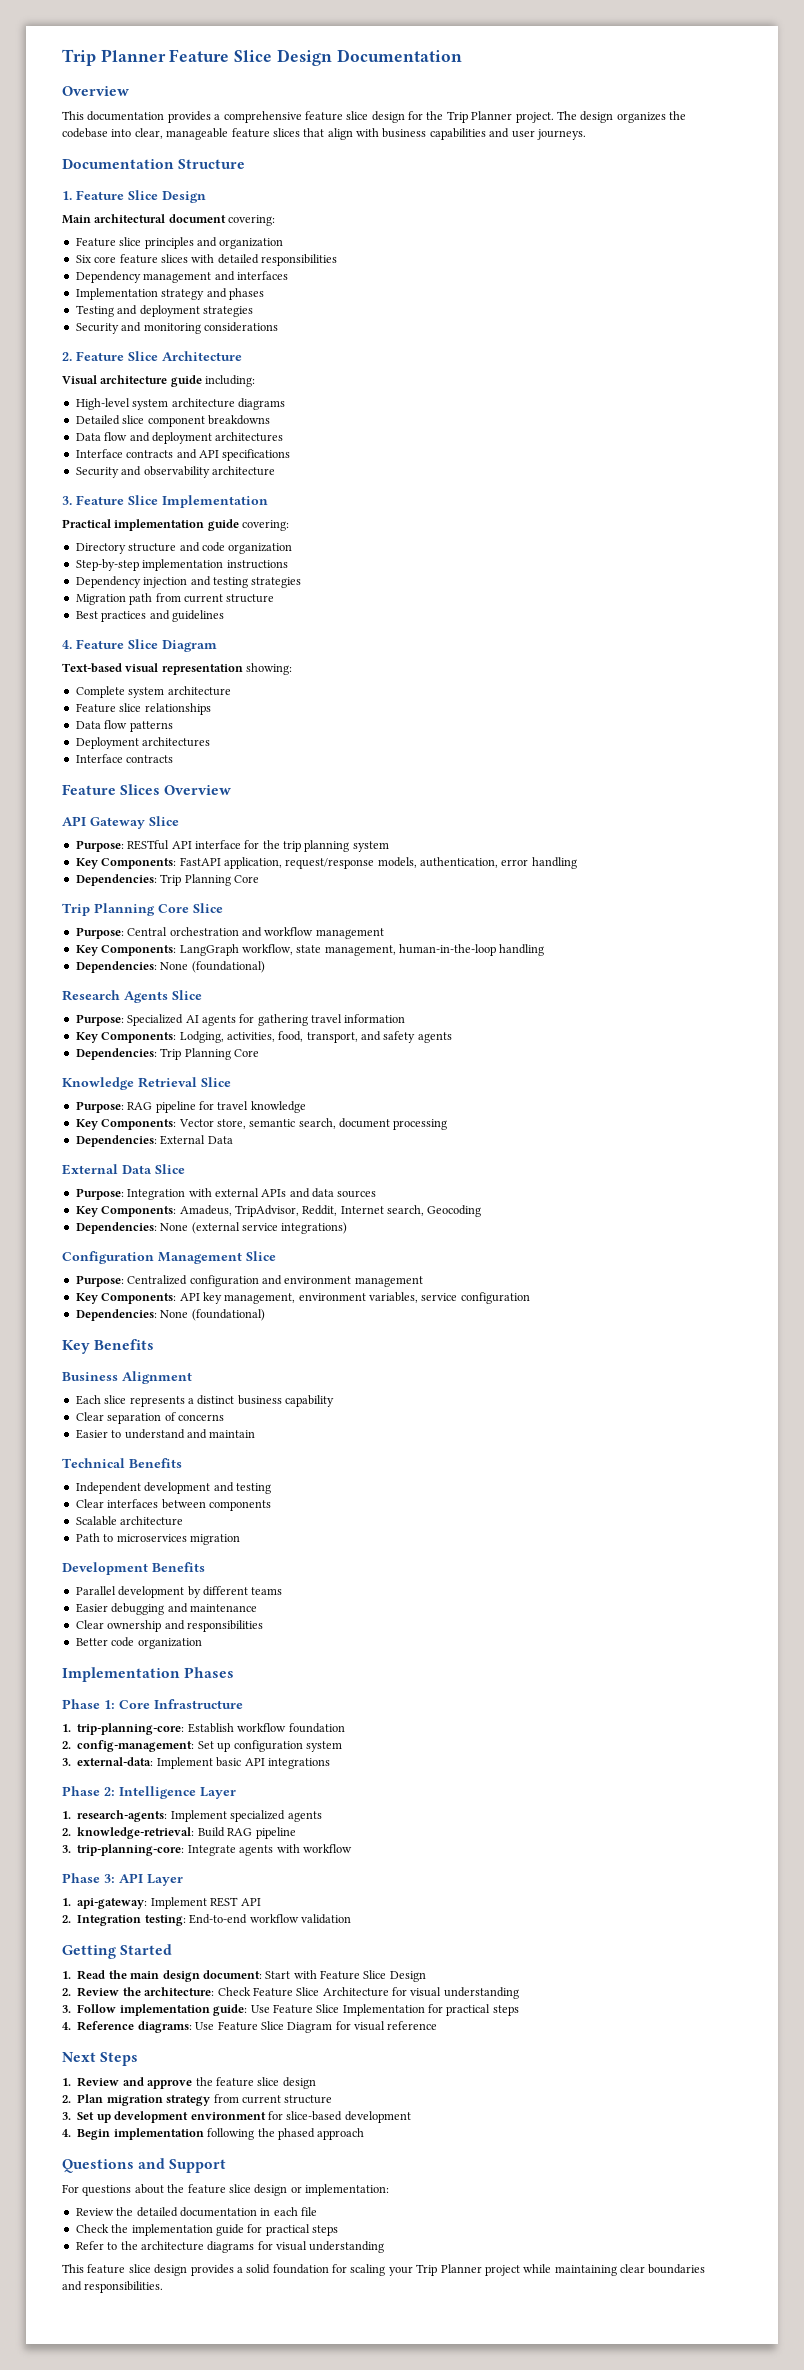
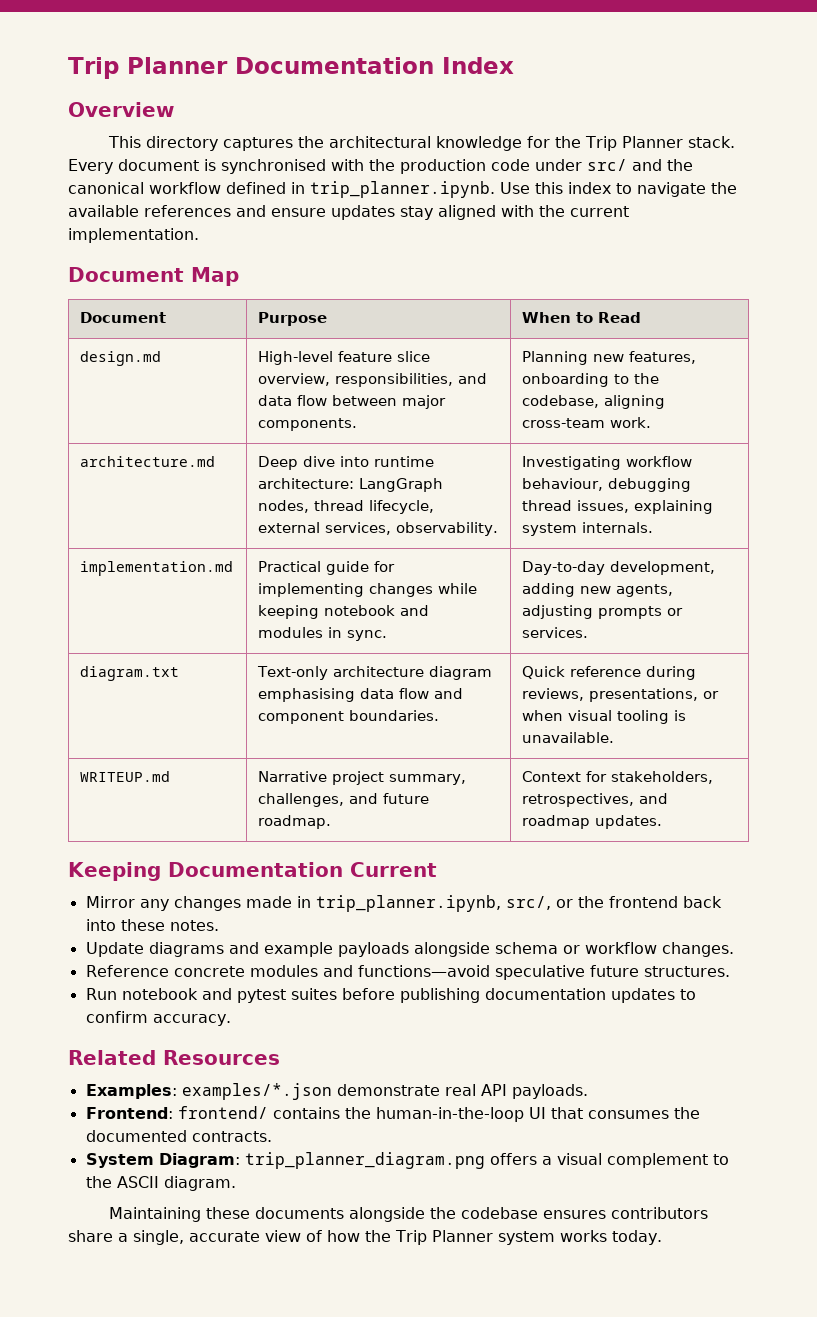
[62,49,462,66] Trip Planner Feature Slice Design Documentation -> [68,57,514,79] Trip Planner Documentation Index
[87,111,686,123] [62,128,586,140] [62,159,246,169] [62,190,206,203] [62,214,276,226] [75,237,284,249] [75,254,337,266] [75,271,288,283] [75,288,264,300] [75,305,253,317] [75,322,278,334] [62,351,242,361] [62,375,256,387] [75,398,285,410] [75,415,270,427] [75,432,284,444] [75,449,291,461] [75,466,275,478] [62,495,268,508] [62,519,290,531] [75,542,293,554] [75,559,288,571] [75,576,302,588] [75,593,275,605] [75,610,224,622] [62,639,217,652] [62,663,293,675] [75,686,231,698] [75,703,211,715] [75,720,173,732] [75,737,211,749] [75,754,174,763] [62,784,232,795] [62,816,179,829] [75,840,389,852] [75,857,577,869] [75,874,259,886] [62,903,223,916] [75,927,384,939] [75,944,545,956] [75,961,265,973] [62,990,202,1003] [75,1014,406,1026] [75,1031,452,1043] [75,1048,259,1060] [62,1077,231,1090] [75,1101,306,1113] [75,1118,448,1130] [75,1135,233,1147] [62,1164,185,1175] [75,1188,377,1200] [75,1205,482,1217] [75,1222,348,1234] [62,1251,276,1264] [75,1275,423,1287] [75,1292,530,1304] [75,1309,265,1321] [62,1339,155,1354] [62,1371,192,1384] [75,1395,334,1407] [75,1412,224,1424] [75,1429,256,1439] [62,1458,182,1468] [75,1482,271,1494] [75,1499,271,1511] [75,1516,184,1526] [75,1533,240,1545] [62,1562,205,1575] [75,1586,283,1598] [75,1603,257,1615] [75,1620,263,1632] [75,1637,202,1649] [62,1667,235,1682] [62,1699,243,1709] [62,1723,345,1735] [62,1740,342,1752] [62,1757,330,1769] [62,1786,236,1799] [62,1810,322,1822] [62,1827,296,1839] [62,1844,352,1856] [62,1873,183,1886] [62,1897,261,1909] [62,1914,351,1926] [62,1944,173,1959] [62,1970,426,1982] [62,1987,519,1999] [62,2004,519,2016] [62,2021,438,2033] [62,2052,139,2066] [62,2077,316,2089] [62,2094,333,2106] [62,2111,411,2123] [62,2128,365,2140] [62,2158,227,2173] [62,2184,389,2196] [75,2207,317,2217] [75,2224,338,2236] [75,2241,385,2253] [62,2264,706,2276] [62,2281,164,2293] documentation provides a comprehensive feature slice design for the Trip Planner project. The design organizes the codebase into clear, manageable feature slices that align with business capabilities and user journeys. // Documentation Structure // 1. Feature Slice Design // Main architectural document covering: // Feature slice principles and organization // Six core feature slices with detailed responsibilities // Dependency management and interfaces // Implementation strategy and phases // Testing and deployment strategies // Security and monitoring considerations // 2. Feature Slice Architecture // Visual architecture guide including: // High-level system architecture diagrams // Detailed slice component breakdowns // Data flow and deployment architectures // Interface contracts and API specifications // Security and observability architecture // 3. Feature Slice Implementation // Practical implementation guide covering: // Directory structure and code organization // Step-by-step implementation instructions // Dependency injection and testing strategies // Migration path from current structure // Best practices and guidelines // 4. Feature Slice Diagram // Text-based visual representation showing: // Complete system architecture // Feature slice relationships // Data flow patterns // Deployment architectures // Interface contracts // Feature Slices Overview // API Gateway Slice // Purpose: RESTful API interface for the trip planning system // Key Components: FastAPI application, request/response models, authentication, error handling // Dependencies: Trip Planning Core // Trip Planning Core Slice // Purpose: Central orchestration and workflow management // Key Components: LangGraph workflow, state management, human-in-the-loop handling // Dependencies: None (foundational) // Research Agents Slice // Purpose: Specialized AI agents for gathering travel information // Key Components: Lodging, activities, food, transport, and safety agents // Dependencies: Trip Planning Core // Knowledge Retrieval Slice // Purpose: RAG pipeline for travel knowledge // Key Components: Vector store, semantic search, document processing // Dependencies: External Data // External Data Slice // Purpose: Integration with external APIs and data sources // Key Components: Amadeus, TripAdvisor, Reddit, Internet search, Geocoding // Dependencies: None (external service integrations) // Configuration Management Slice // Purpose: Centralized configuration and environment management // Key Components: API key management, environment variables, service configuration // Dependencies: None (foundational) // Key Benefits // Business Alignment // Each slice represents a distinct business capability // Clear separation of concerns // Easier to understand and maintain // Technical Benefits // Independent development and testing // Clear interfaces between components // Scalable architecture // Path to microservices migration // Development Benefits // Parallel development by different teams // Easier debugging and maintenance // Clear ownership and responsibilities // Better code organization // Implementation Phases // Phase 1: Core Infrastructure // 1. trip-planning-core: Establish workflow foundation // 2. config-management: Set up configuration system // 3. external-data: Implement basic API integrations // Phase 2: Intelligence Layer // 1. research-agents: Implement specialized agents // 2. knowledge-retrieval: Build RAG pipeline // 3. trip-planning-core: Integrate agents with workflow // Phase 3: API Layer // 1. api-gateway: Implement REST API // 2. Integration testing: End-to-end workflow validation // Getting Started // 1. Read the main design document: Start with Feature Slice Design // 2. Review the architecture: Check Feature Slice Architecture for visual understanding // 3. Follow implementation guide: Use Feature Slice Implementation for practical steps // 4. Reference diagrams: Use Feature Slice Diagram for visual reference // Next Steps // 1. Review and approve the feature slice design // 2. Plan migration strategy from current structure // 3. Set up development environment for slice-based development // 4. Begin implementation following the phased approach // Questions and Support // For questions about the feature slice design or implementation: // Review the detailed documentation in each file // Check the implementation guide for practical steps // Refer to the architecture diagrams for visual understanding // This feature slice design provides a solid foundation for scaling your Trip Planner project while maintaining clear boundaries and responsibilities. -> [146,136,736,151] [68,159,693,174] [68,181,737,198] [68,205,629,220] [68,228,199,243] [68,267,239,286] [80,312,167,323] [258,312,328,326] [522,312,642,323] [80,351,162,366] [258,351,431,365] [258,373,488,387] [258,395,447,409] [258,418,358,431] [522,351,697,365] [522,373,660,387] [522,395,666,409] [522,417,652,428] [80,456,216,467] [258,456,435,470] [258,478,444,492] [258,500,435,514] [258,522,499,536] [522,456,693,470] [522,478,692,492] [522,500,714,514] [522,522,654,536] [80,561,234,576] [258,561,396,575] [258,583,478,597] [258,605,430,619] [258,627,388,641] [522,561,716,575] [522,583,674,597] [522,605,684,619] [522,627,589,638] [80,666,180,681] [257,666,493,680] [258,688,464,702] [258,710,440,724] [522,666,697,680] [522,688,720,702] [522,710,687,724] [522,732,615,743] [80,771,171,782] [258,771,467,785] [258,793,430,807] [258,815,332,829] [522,771,714,784] [522,793,669,807] [522,815,663,829] [68,862,437,881] [85,895,722,912] [85,919,219,931] [85,942,734,957] [85,965,730,980] [85,988,696,1003] [85,1011,231,1026] [68,1050,280,1065] [85,1083,588,1100] [85,1106,700,1122] [85,1130,272,1142] [85,1152,729,1169] [85,1176,236,1191] [109,1207,709,1222] [68,1230,662,1245] directory captures the architectural knowledge for the Trip Planner stack. Every document is synchronised with the production code under src/ and the canonical workflow defined in trip_planner.ipynb. Use this index to navigate the available references and ensure updates stay aligned with the current implementation. // Document Map // Document | Purpose | When to Read // design.md | High-level feature slice overview, responsibilities, and data flow between major components. | Planning new features, onboarding to the codebase, aligning cross-team work. // architecture.md | Deep dive into runtime architecture: LangGraph nodes, thread lifecycle, external services, observability. | Investigating workflow behaviour, debugging thread issues, explaining system internals. // implementation.md | Practical guide for implementing changes while keeping notebook and modules in sync. | Day-to-day development, adding new agents, adjusting prompts or services. // diagram.txt | Text-only architecture diagram emphasising data flow and component boundaries. | Quick reference during reviews, presentations, or when visual tooling is unavailable. // WRITEUP.md | Narrative project summary, challenges, and future roadmap. | Context for stakeholders, retrospectives, and roadmap updates. // Keeping Documentation Current // Mirror any changes made in trip_planner.ipynb, src/, or the frontend back into these notes. // Update diagrams and example payloads alongside schema or workflow changes. // Reference concrete modules and functions—avoid speculative future structures. // Run notebook and pytest suites before publishing documentation updates to confirm accuracy. // Related Resources // Examples: examples/*.json demonstrate real API payloads. // Frontend: frontend/ contains the human-in-the-loop UI that consumes the documented contracts. // System Diagram: trip_planner_diagram.png offers a visual complement to the ASCII diagram. // Maintaining these documents alongside the codebase ensures contributors share a single, accurate view of how the Trip Planner system works today.

